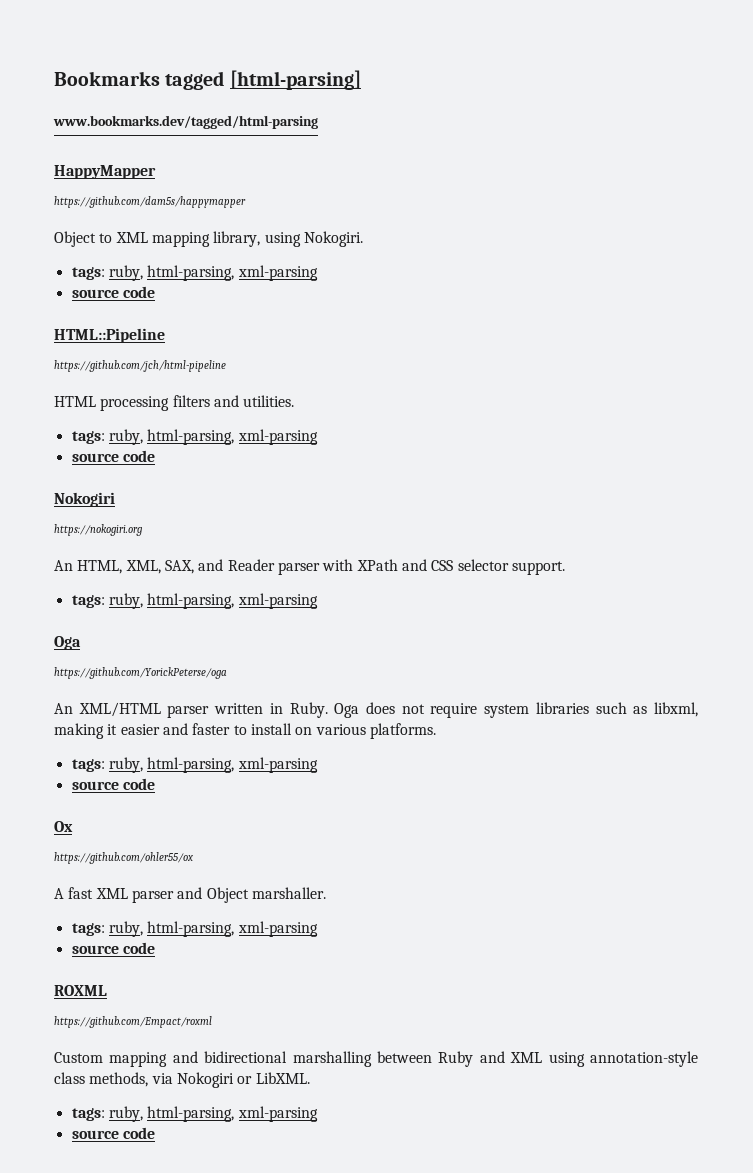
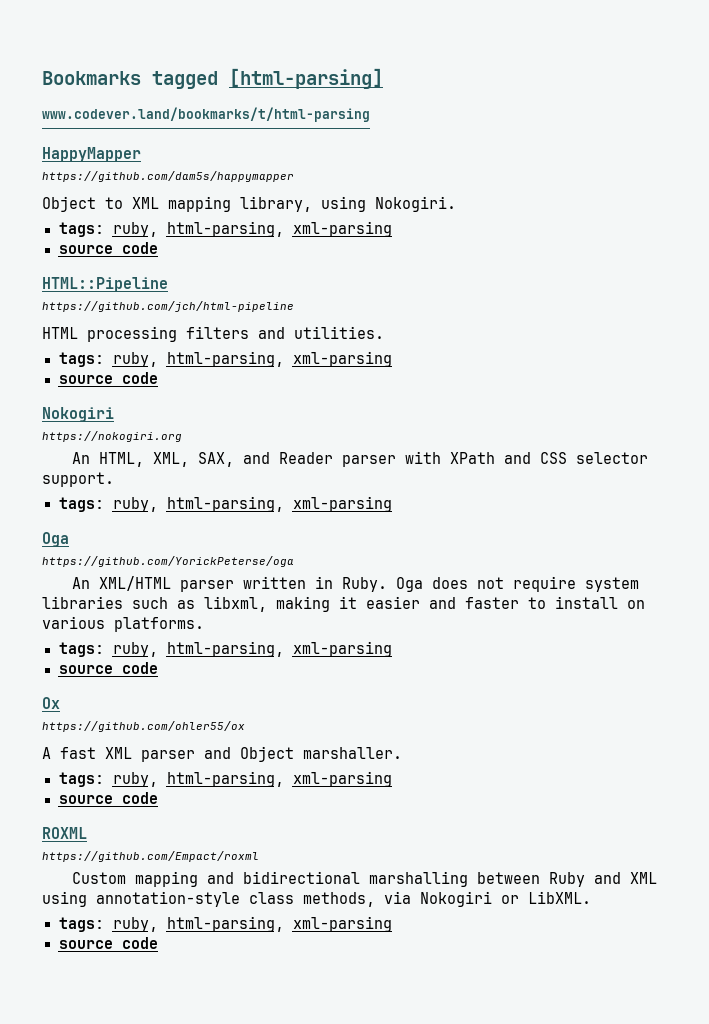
[53,115,318,129] www.bookmarks.dev/tagged/html-parsing -> [42,107,370,122] www.codever.land/bookmarks/t/html-parsing

